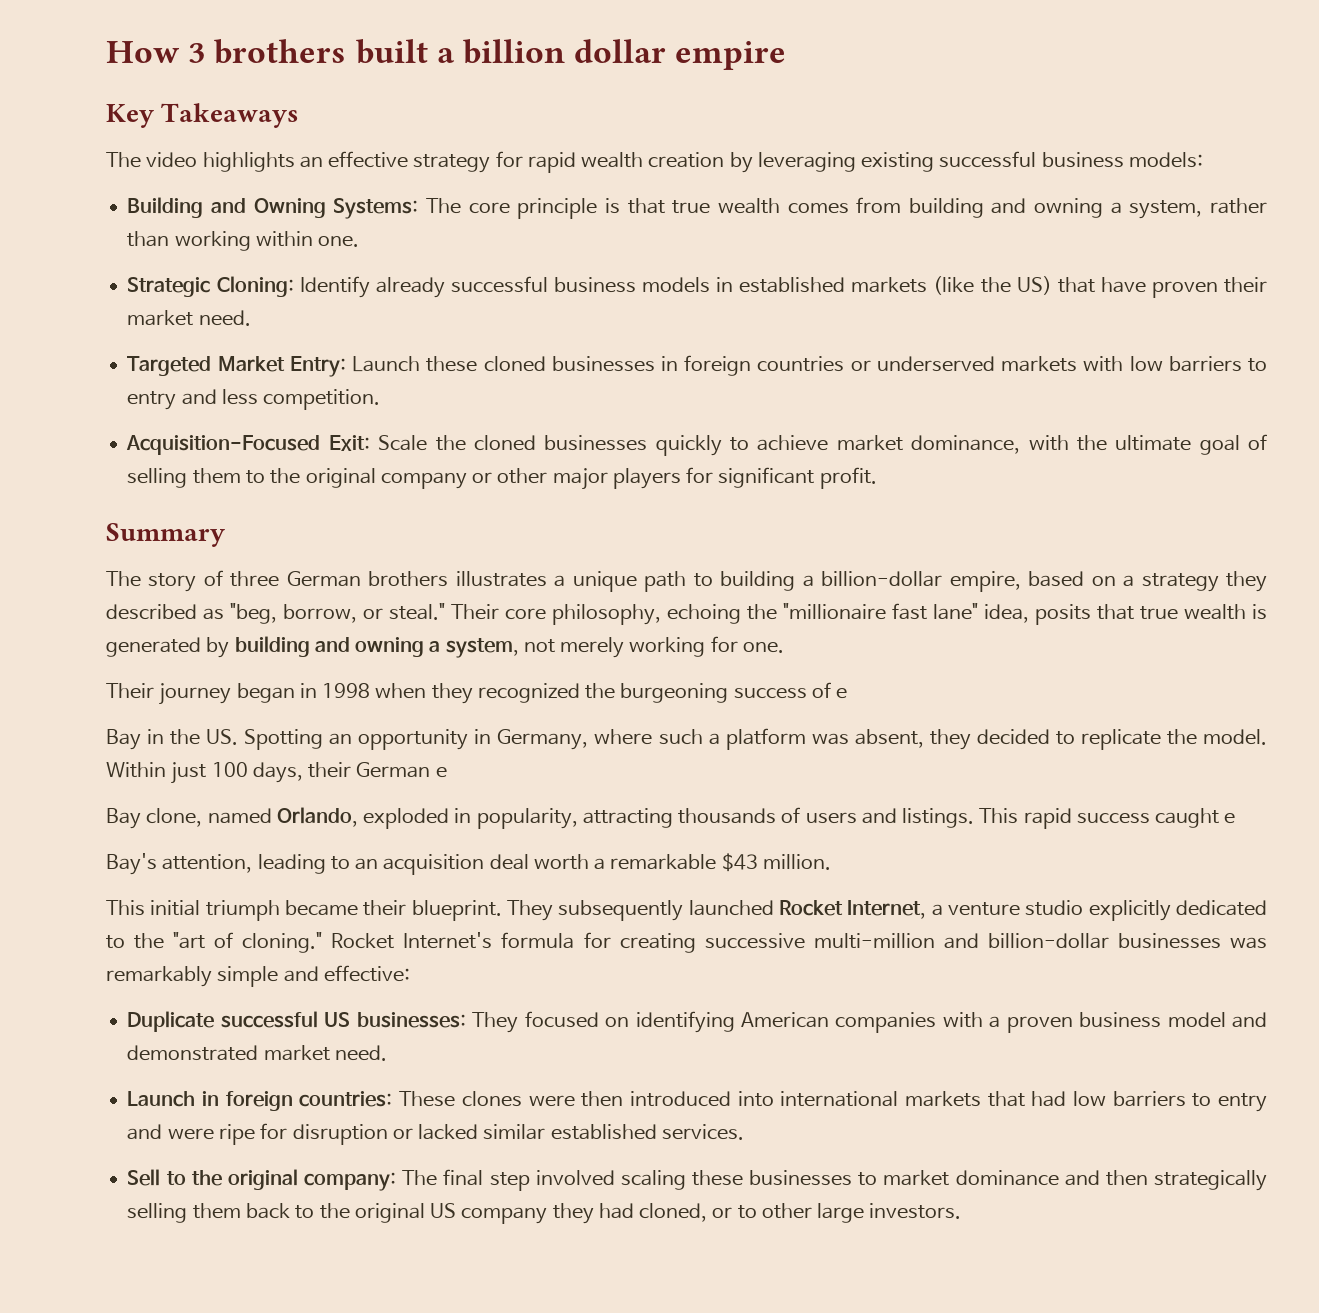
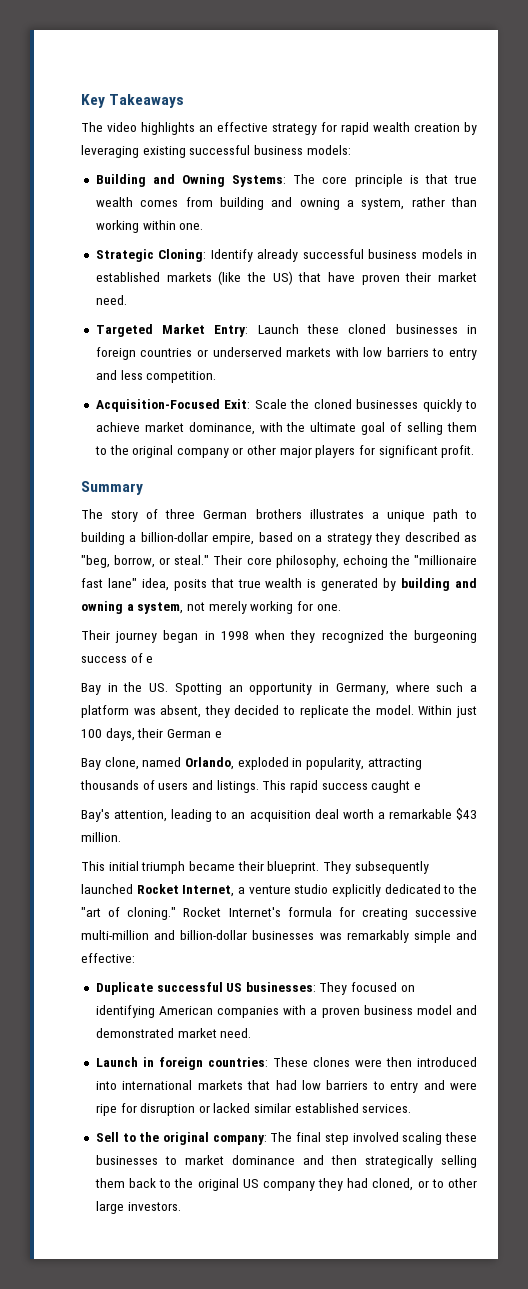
[106,39,787,70] How 3 brothers built a billion dollar empire // -> (81, 101) none

